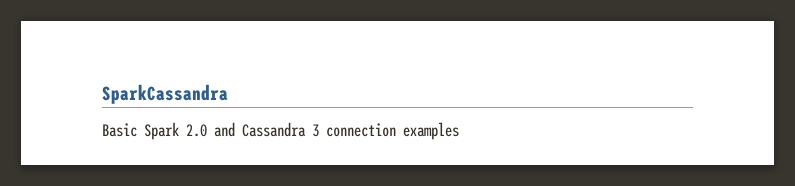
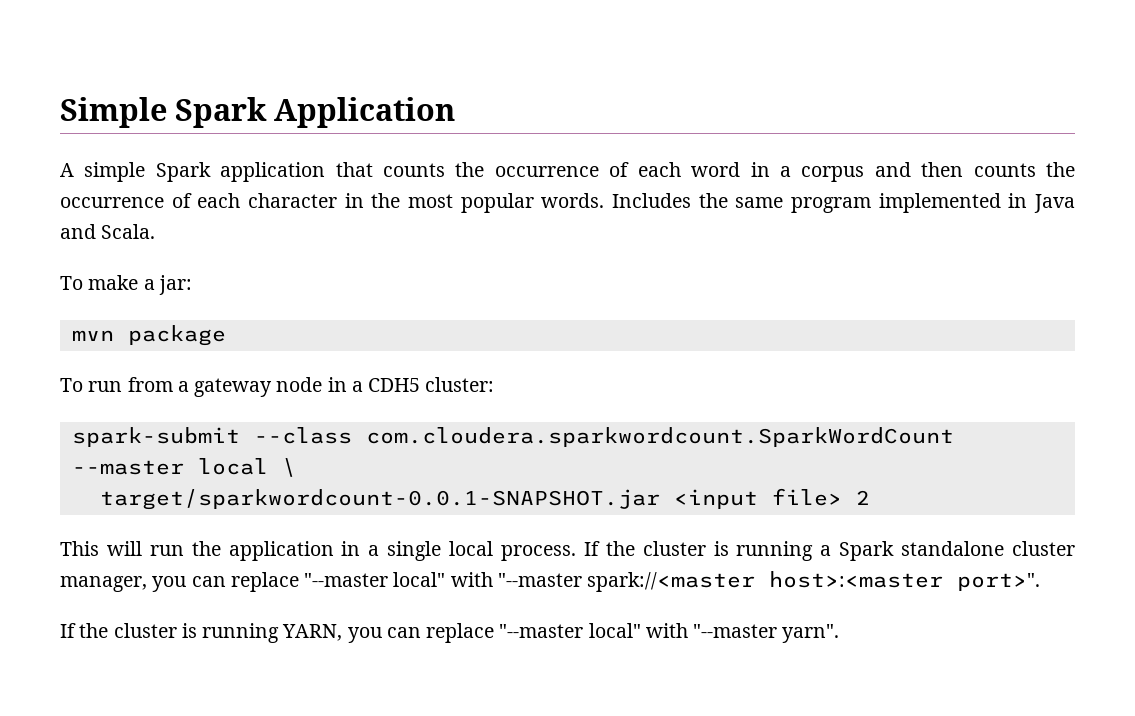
[102,84,228,104] [102,122,459,140] SparkCassandra // Basic Spark 2.0 and Cassandra 3 connection examples -> [60,97,456,128] [60,162,1075,182] [60,193,1075,213] [60,224,156,239] [60,275,192,295] [71,325,226,346] [60,377,495,397] [71,427,954,447] [71,458,296,477] [99,488,870,510] [60,541,1076,561] [60,571,1041,592] [60,623,840,643] Simple Spark Application // A simple Spark application that counts the occurrence of each word in a corpus and then counts the occurrence of each character in the most popular words. Includes the same program implemented in Java and Scala. // To make a jar: // mvn package // To run from a gateway node in a CDH5 cluster: // spark-submit --class com.cloudera.sparkwordcount.SparkWordCount --master local \ // target/sparkwordcount-0.0.1-SNAPSHOT.jar <input file> 2 // This will run the application in a single local process. If the cluster is running a Spark standalone cluster manager, you can replace "--master local" with "--master spark://<master host>:<master port>". // If the cluster is running YARN, you can replace "--master local" with "--master yarn".

